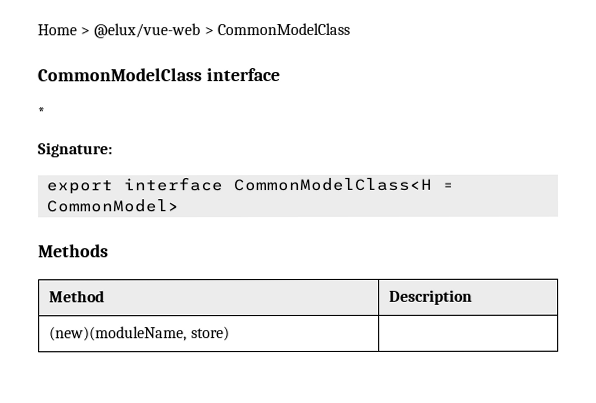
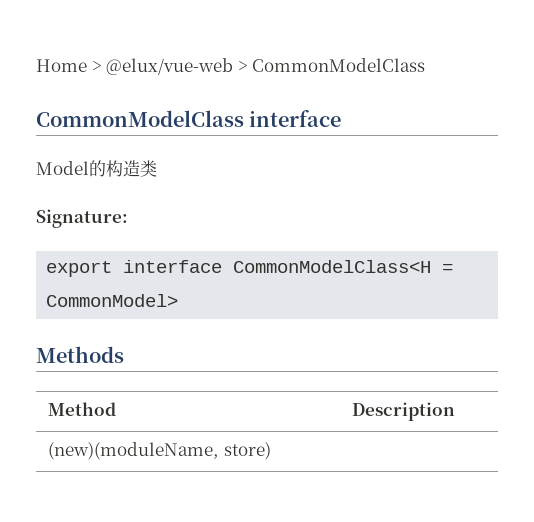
[37,107,45,119] * -> [36,160,157,177] Model的构造类

